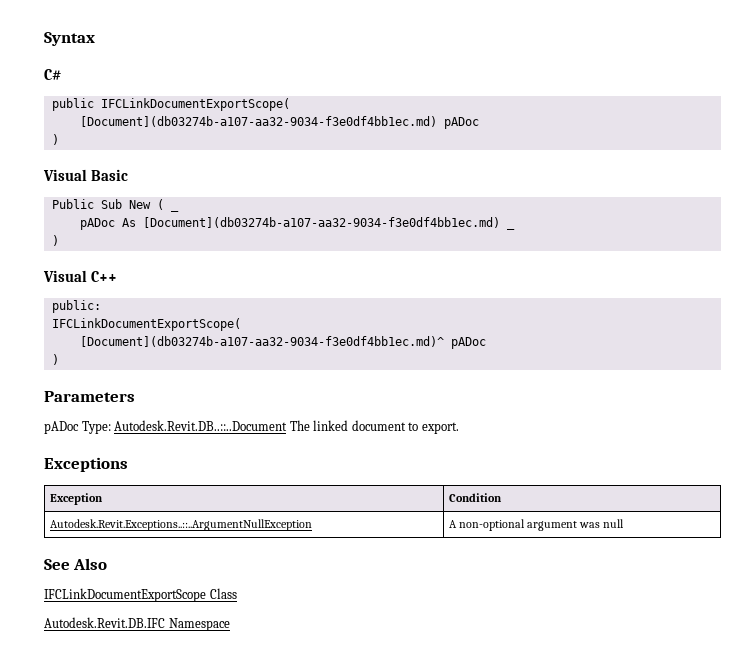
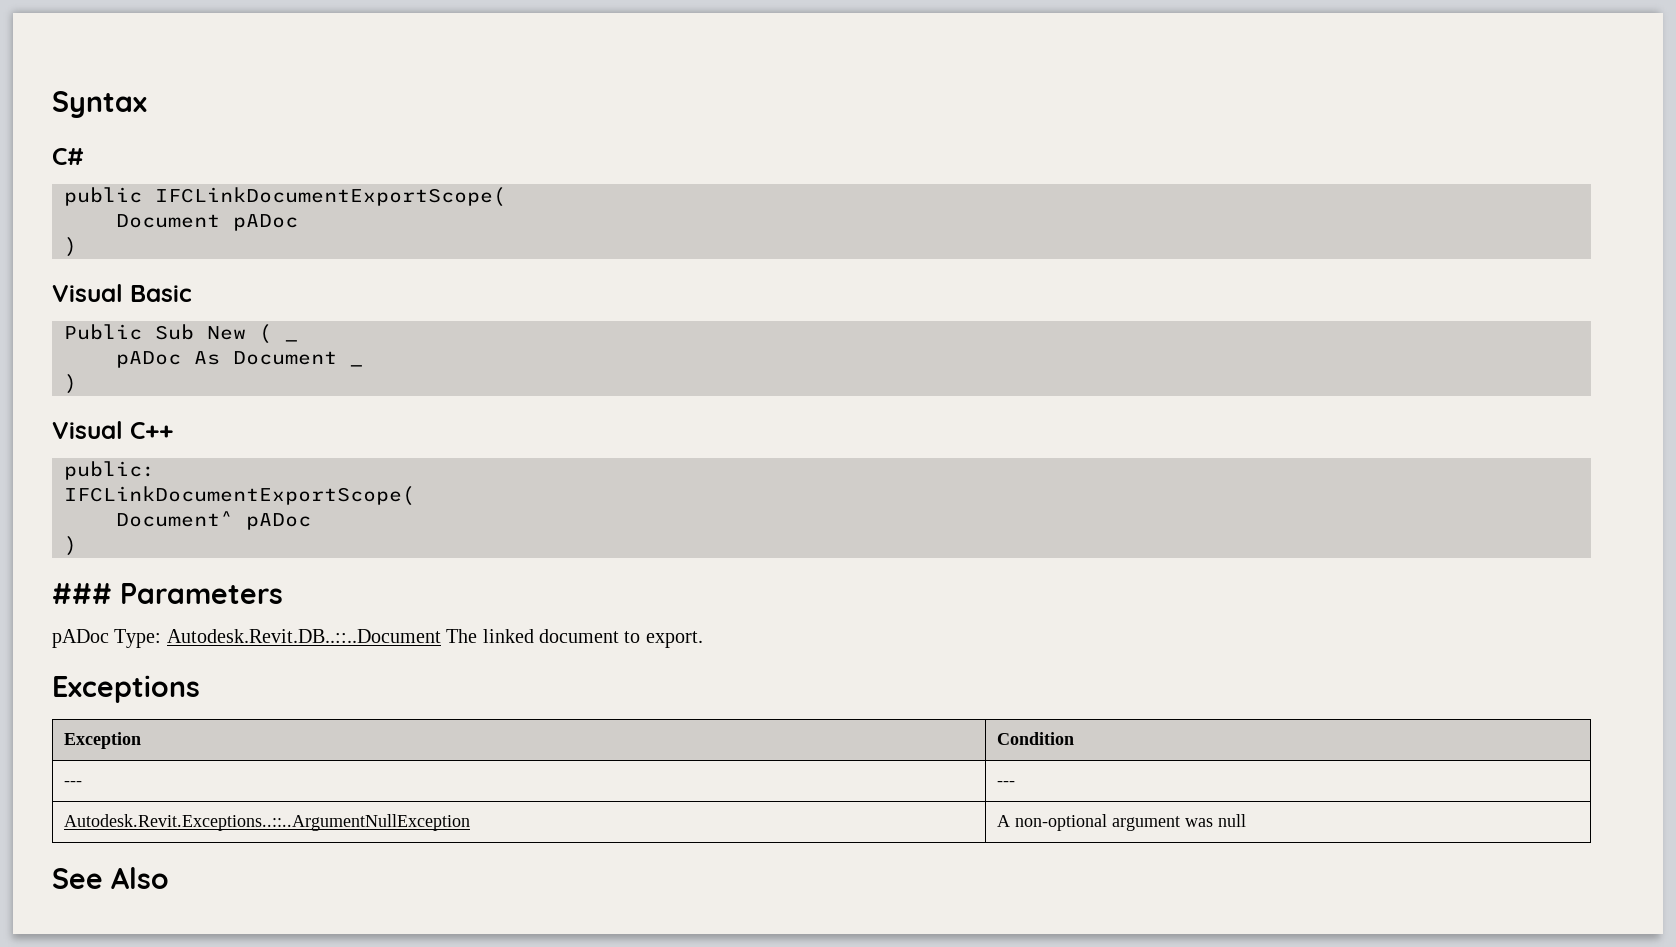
[79,116,437,127] [Document](db03274b-a107-aa32-9034-f3e0df4bb1ec.md) -> [116,214,220,228] Document
[142,217,500,228] [Document](db03274b-a107-aa32-9034-f3e0df4bb1ec.md) -> [233,351,337,365] Document
[79,336,486,349] [51,354,59,365] [Document](db03274b-a107-aa32-9034-f3e0df4bb1ec.md)^ pADoc // ) // -> [116,511,311,530] [64,536,77,556] [52,583,112,604] Document^ pADoc // ) // ###
(502, 497) none -> [63,781,82,786] [996,781,1015,786] // --- | ---
[44,588,237,602] [44,617,230,631] // IFCLinkDocumentExportScope Class // Autodesk.Revit.DB.IFC Namespace -> (169, 878) none

